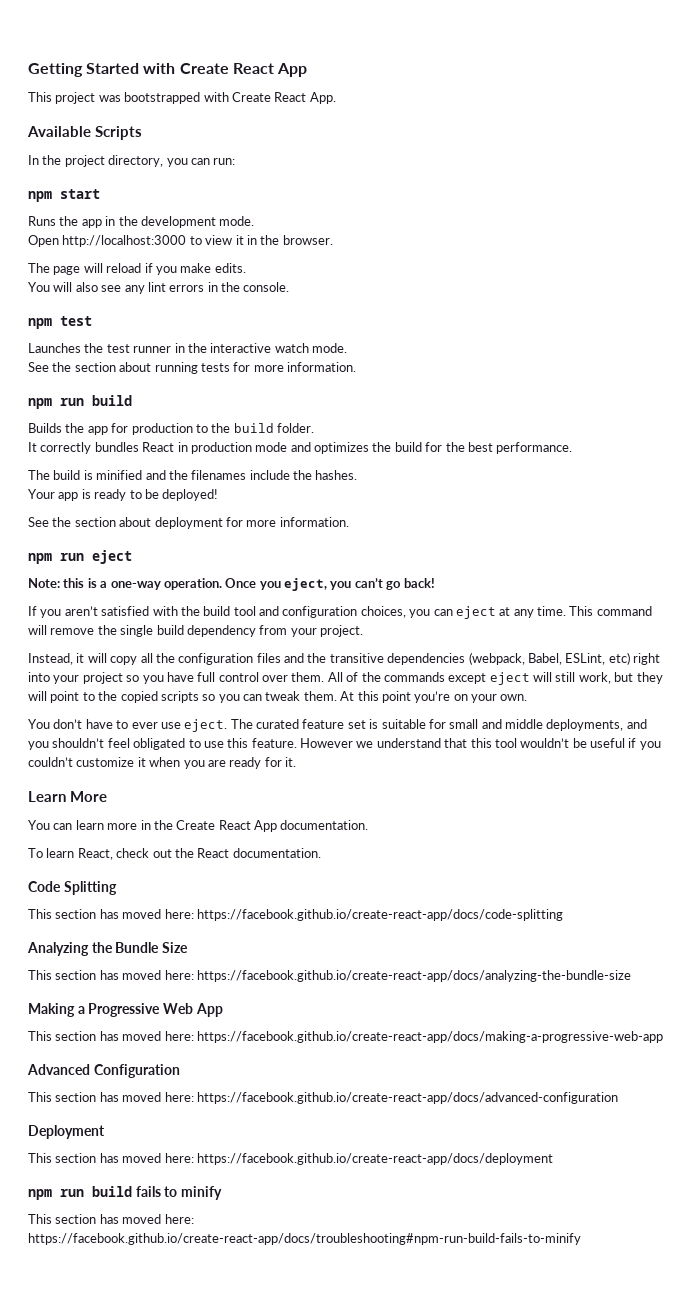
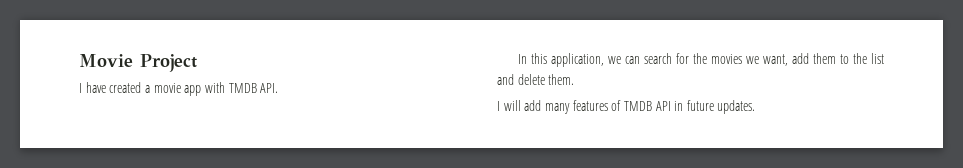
[28,63,307,77] [28,92,336,104] [27,126,142,140] [28,155,236,167] [28,189,100,202] [28,216,255,228] [28,235,333,247] [28,263,246,275] [28,282,290,294] [28,316,92,329] [28,343,347,353] [28,362,356,374] [28,395,132,409] [28,423,314,435] [28,442,573,454] [28,470,358,480] [28,489,219,501] [28,517,349,529] [28,550,132,564] [28,578,435,591] [28,606,652,619] [28,625,363,637] [28,652,660,665] [28,672,663,685] [28,691,528,703] [28,719,647,732] [28,738,661,750] [28,757,296,769] [28,791,107,802] [28,820,369,832] [28,848,321,860] [28,881,117,895] [28,909,563,921] [27,942,188,956] [28,970,631,982] [28,1003,223,1017] [28,1031,663,1043] [27,1064,180,1078] [28,1092,618,1104] [28,1125,105,1139] [28,1153,553,1165] [28,1186,222,1200] [28,1214,194,1224] [28,1233,581,1245] Getting Started with Create React App // This project was bootstrapped with Create React App. // Available Scripts // In the project directory, you can run: // npm start // Runs the app in the development mode. // Open http://localhost:3000 to view it in the browser. // The page will reload if you make edits. // You will also see any lint errors in the console. // npm test // Launches the test runner in the interactive watch mode. // See the section about running tests for more information. // npm run build // Builds the app for production to the build folder. // It correctly bundles React in production mode and optimizes the build for the best performance. // The build is minified and the filenames include the hashes. // Your app is ready to be deployed! // See the section about deployment for more information. // npm run eject // Note: this is a one-way operation. Once you eject, you can’t go back! // If you aren’t satisfied with the build tool and configuration choices, you can eject at any time. This command will remove the single build dependency from your project. // Instead, it will copy all the configuration files and the transitive dependencies (webpack, Babel, ESLint, etc) right into your project so you have full control over them. All of the commands except eject will still work, but they will point to the copied scripts so you can tweak them. At this point you’re on your own. // You don’t have to ever use eject. The curated feature set is suitable for small and middle deployments, and you shouldn’t feel obligated to use this feature. However we understand that this tool wouldn’t be useful if you couldn’t customize it when you are ready for it. // Learn More // You can learn more in the Create React App documentation. // To learn React, check out the React documentation. // Code Splitting // This section has moved here: https://facebook.github.io/create-react-app/docs/code-splitting // Analyzing the Bundle Size // This section has moved here: https://facebook.github.io/create-react-app/docs/analyzing-the-bundle-size // Making a Progressive Web App // This section has moved here: https://facebook.github.io/create-react-app/docs/making-a-progressive-web-app // Advanced Configuration // This section has moved here: https://facebook.github.io/create-react-app/docs/advanced-configuration // Deployment // This section has moved here: https://facebook.github.io/create-react-app/docs/deployment // npm run build fails to minify // This section has moved here: https://facebook.github.io/create-react-app/docs/troubleshooting#npm-run-build-fails-to-minify -> [79,54,197,72] [79,82,279,96] [518,53,884,67] [497,74,575,85] [497,100,756,114] Movie Project // I have created a movie app with TMDB API. // In this application, we can search for the movies we want, add them to the list and delete them. // I will add many features of TMDB API in future updates.

